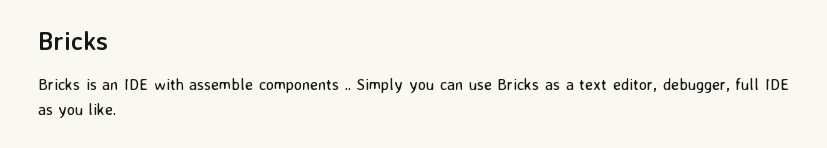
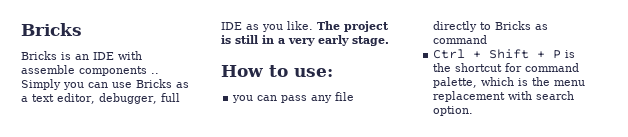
(116, 109) none -> [317,21,389,32] [221,35,389,46] [221,65,333,77] [232,92,355,103] [433,21,549,32] [433,35,488,44] [433,49,576,59] [433,63,580,72] [433,77,586,88] [433,91,575,102] [433,106,474,116] The project is still in a very early stage. // How to use: // you can pass any file directly to Bricks as command // Ctrl + Shift + P is the shortcut for command palette, which is the menu replacement with search option.

